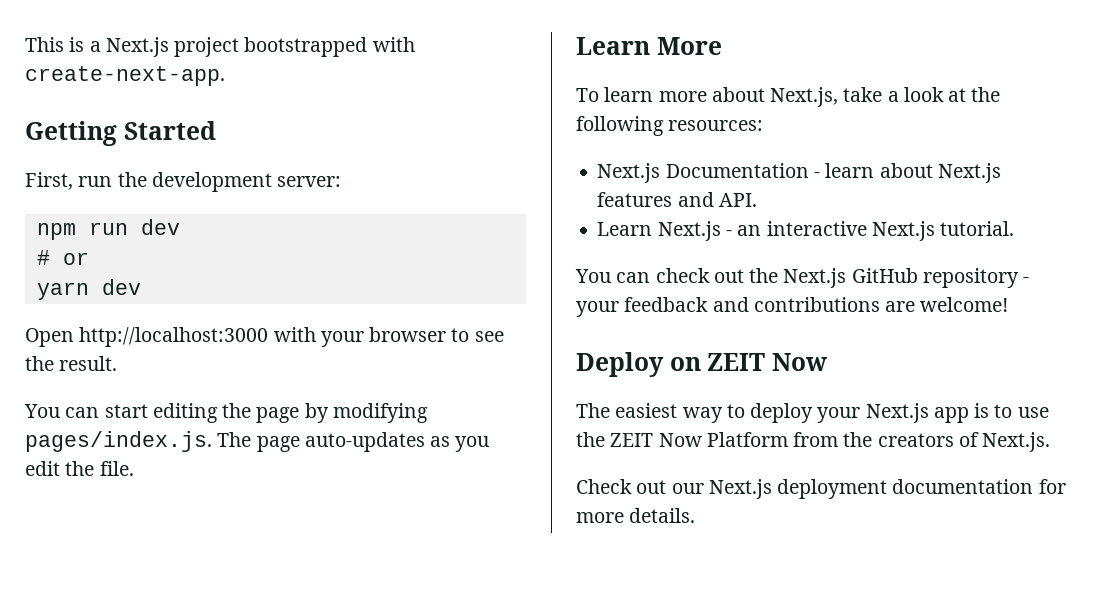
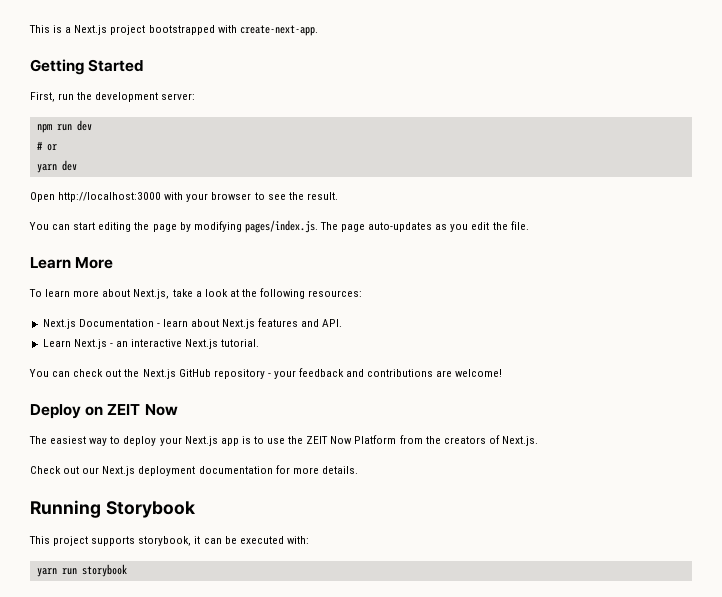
(696, 515) none -> [30,500,196,518] [29,536,309,546] [36,564,127,577] // Running Storybook // This project supports storybook, it can be executed with: // yarn run storybook

